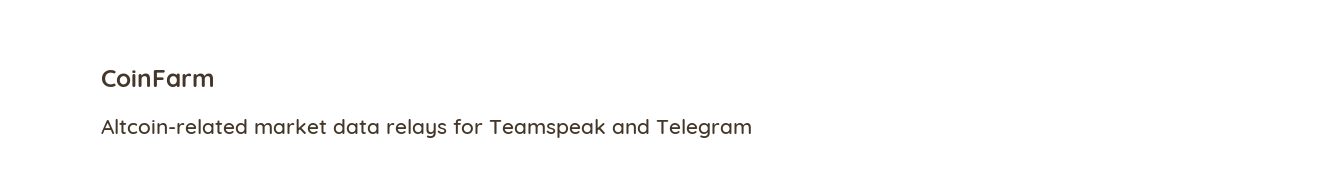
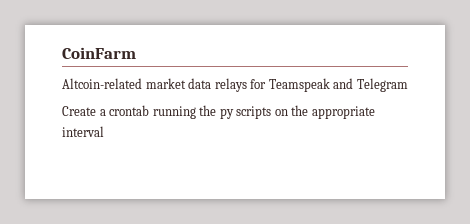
(752, 128) none -> [62,105,375,119] [62,126,104,137] // Create a crontab running the py scripts on the appropriate interval

